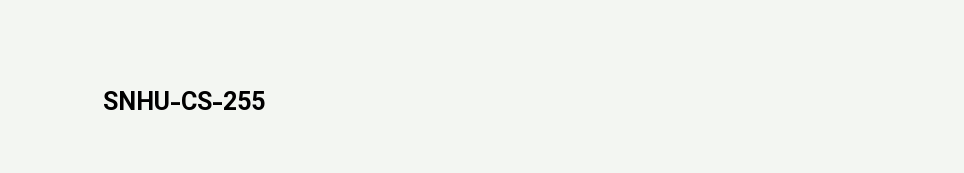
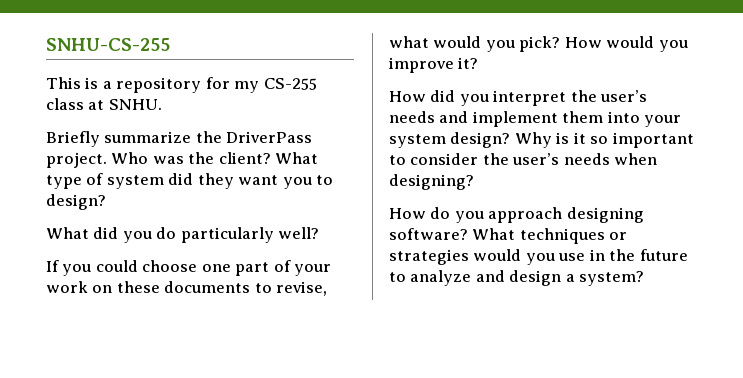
(265, 100) none -> [46,77,317,93] [46,98,162,110] [46,131,313,147] [46,152,319,168] [46,173,334,189] [46,194,106,210] [46,227,320,243] [46,260,332,276] [46,281,328,296] [389,36,688,52] [389,57,479,73] [389,90,648,106] [389,111,682,127] [389,132,694,148] [389,153,658,165] [389,174,474,190] [389,207,644,223] [389,228,628,244] [389,249,688,265] [389,270,645,286] // This is a repository for my CS-255 class at SNHU. // Briefly summarize the DriverPass project. Who was the client? What type of system did they want you to design? // What did you do particularly well? // If you could choose one part of your work on these documents to revise, what would you pick? How would you improve it? // How did you interpret the user’s needs and implement them into your system design? Why is it so important to consider the user’s needs when designing? // How do you approach designing software? What techniques or strategies would you use in the future to analyze and design a system?

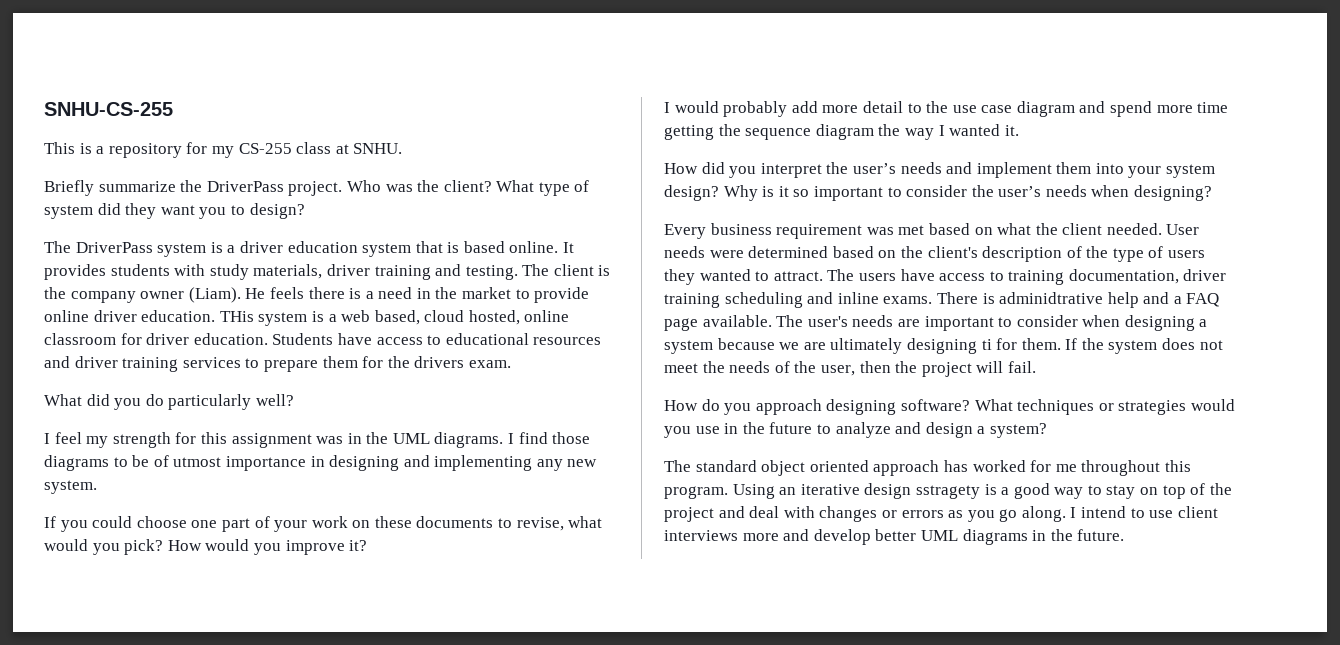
(106, 202) none -> [44,241,575,257] [44,264,611,280] [44,287,590,303] [44,310,570,326] [44,333,602,345] [44,356,511,372] // The DriverPass system is a driver education system that is based online. It provides students with study materials, driver training and testing. The client is the company owner (Liam). He feels there is a need in the market to provide online driver education. THis system is a web based, cloud hosted, online classroom for driver education. Students have access to educational resources and driver training services to prepare them for the drivers exam.
(320, 233) none -> [44,432,591,448] [44,455,598,471] [44,480,97,494] // I feel my strength for this assignment was in the UML diagrams. I find those diagrams to be of utmost importance in designing and implementing any new system.
(479, 63) none -> [664,101,1229,117] [664,124,1019,140] // I would probably add more detail to the use case diagram and spend more time getting the sequence diagram the way I wanted it.
(474, 182) none -> [664,223,1200,239] [664,246,1206,262] [664,269,1227,285] [664,292,1220,308] [664,315,1208,331] [664,338,1223,354] [664,361,1036,377] // Every business requirement was met based on what the client needed. User needs were determined based on the client's description of the type of users they wanted to attract. The users have access to training documentation, driver training scheduling and inline exams. There is adminidtrative help and a FAQ page available. The user's needs are important to consider when designing a system because we are ultimately designing ti for them. If the system does not meet the needs of the user, then the project will fail.
(645, 278) none -> [664,460,1191,476] [664,483,1232,499] [664,506,1218,522] [664,529,1125,545] // The standard object oriented approach has worked for me throughout this program. Using an iterative design sstragety is a good way to stay on top of the project and deal with changes or errors as you go along. I intend to use client interviews more and develop better UML diagrams in the future.

